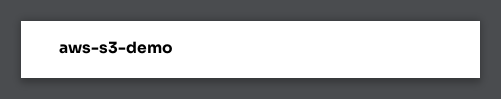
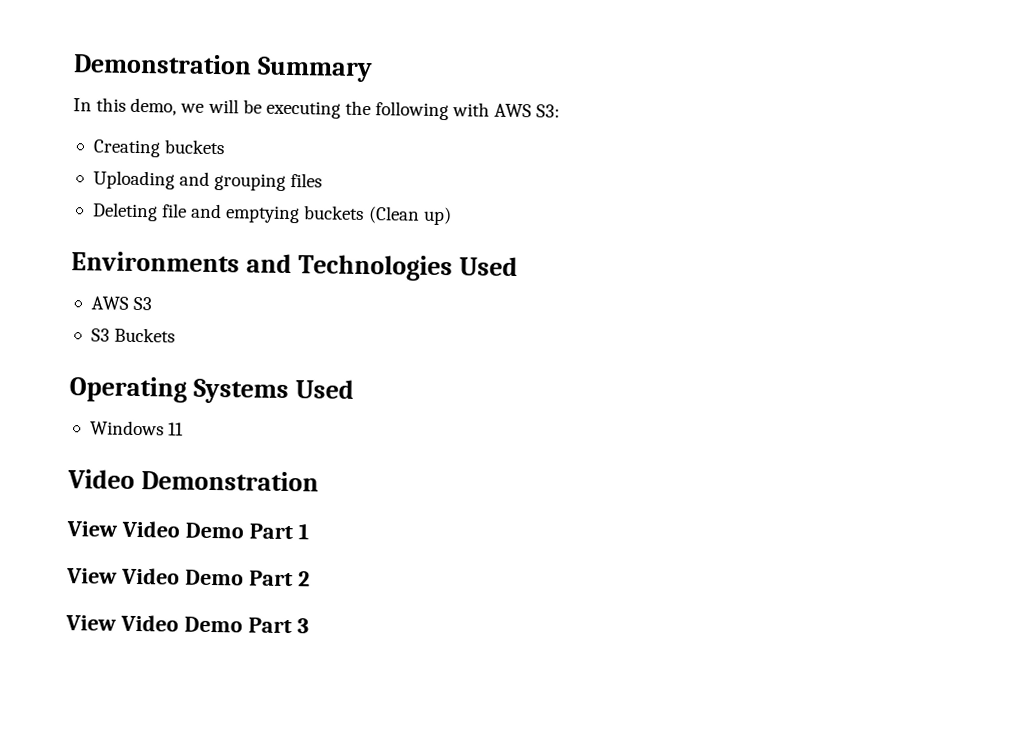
[59,41,173,54] aws-s3-demo -> [73,53,373,83] [73,97,561,121] [92,139,226,158] [92,170,323,191] [91,202,452,226] [71,251,518,282] [90,296,153,311] [90,327,176,343] [69,376,354,405] [89,420,185,436] [67,469,319,492] [66,520,309,540] [66,567,310,587] [65,614,309,634] Demonstration Summary // In this demo, we will be executing the following with AWS S3: // Creating buckets // Uploading and grouping files // Deleting file and emptying buckets (Clean up) // Environments and Technologies Used // AWS S3 // S3 Buckets // Operating Systems Used // Windows 11 // Video Demonstration // View Video Demo Part 1 // View Video Demo Part 2 // View Video Demo Part 3

